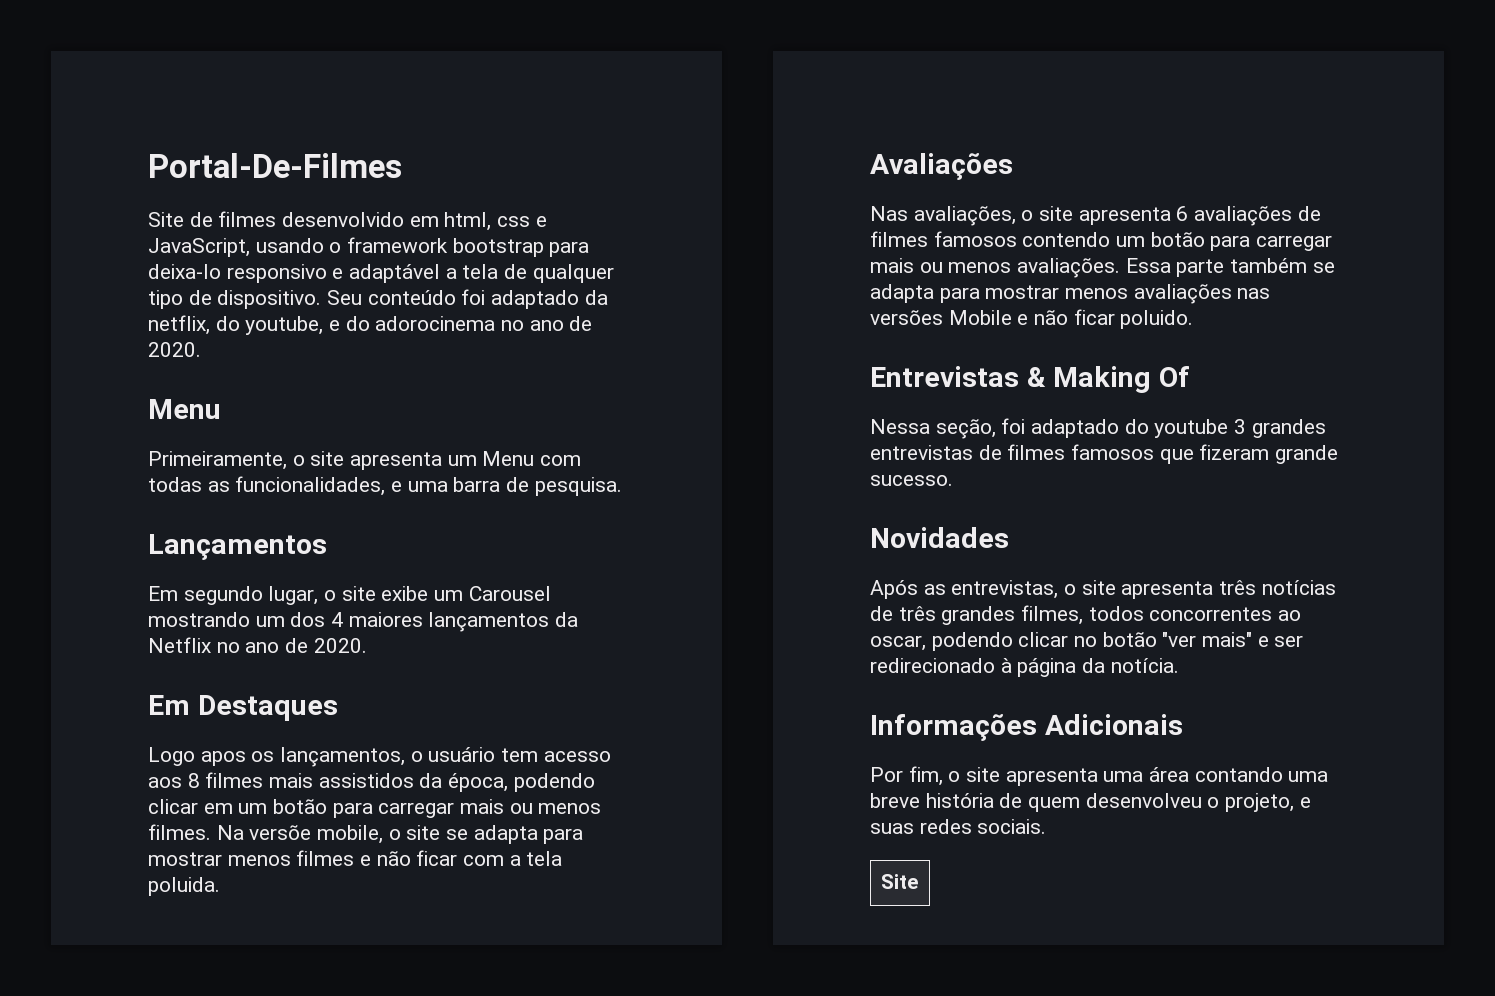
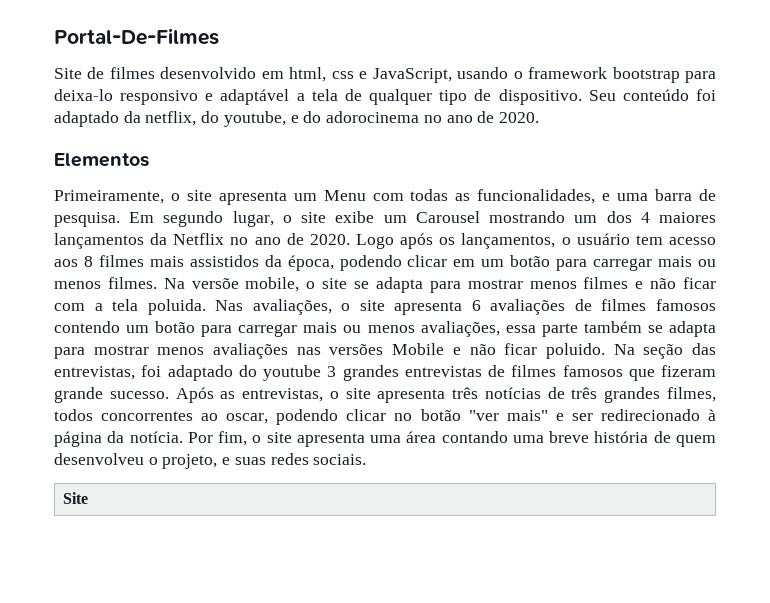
[148,399,221,419] Menu -> [54,153,149,167] Elementos
[148,534,327,560] // Lançamentos // -> (120, 219) none
[148,695,338,721] [148,747,246,766] // Em Destaques // Logo apos -> [356,233,434,249] Logo após
[870,153,1013,180] // Avaliações // -> (206, 307) none
[1017,258,1171,278] avaliações. Essa -> [420,321,536,337] avaliações, essa
[870,366,1191,393] [870,419,996,439] // Entrevistas & Making Of // Nessa seção, -> [613,343,717,359] [54,366,135,380] Na seção das entrevistas,
[870,527,1009,548] // Novidades // -> (169, 395) none
[870,714,1183,741] // Informações Adicionais // -> (183, 437) none

